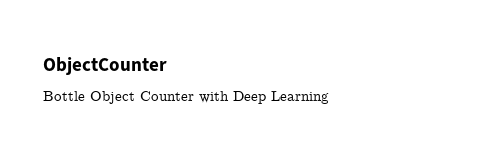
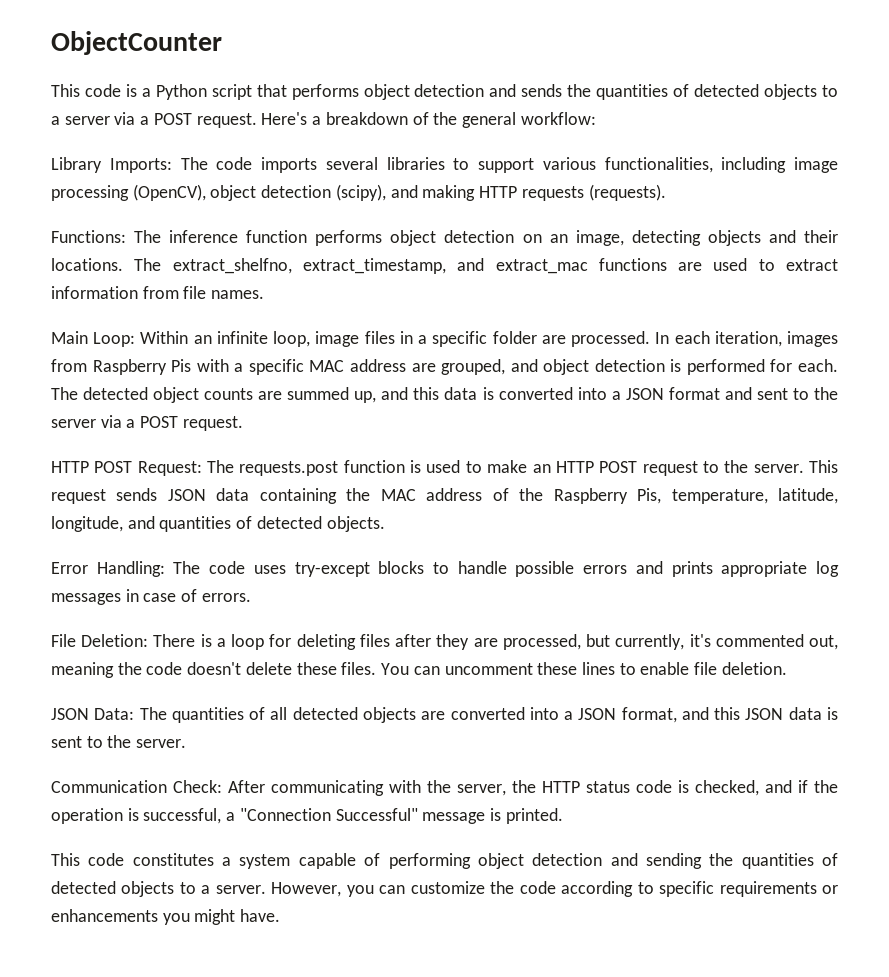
[43,91,329,104] Bottle Object Counter with Deep Learning -> [51,84,839,100] [51,112,596,128] [51,157,838,173] [51,184,666,201] [51,230,839,246] [51,258,838,274] [51,286,265,299] [51,331,839,347] [51,359,838,375] [51,387,839,403] [51,415,243,431] [51,460,839,476] [51,488,838,504] [51,516,385,532] [51,561,839,577] [51,589,251,605] [51,634,838,650] [51,662,787,678] [51,707,839,723] [51,735,187,748] [51,780,838,796] [51,808,563,824] [51,853,839,869] [51,881,838,897] [51,909,281,925] This code is a Python script that performs object detection and sends the quantities of detected objects to a server via a POST request. Here's a breakdown of the general workflow: // Library Imports: The code imports several libraries to support various functionalities, including image processing (OpenCV), object detection (scipy), and making HTTP requests (requests). // Functions: The inference function performs object detection on an image, detecting objects and their locations. The extract_shelfno, extract_timestamp, and extract_mac functions are used to extract information from file names. // Main Loop: Within an infinite loop, image files in a specific folder are processed. In each iteration, images from Raspberry Pis with a specific MAC address are grouped, and object detection is performed for each. The detected object counts are summed up, and this data is converted into a JSON format and sent to the server via a POST request. // HTTP POST Request: The requests.post function is used to make an HTTP POST request to the server. This request sends JSON data containing the MAC address of the Raspberry Pis, temperature, latitude, longitude, and quantities of detected objects. // Error Handling: The code uses try-except blocks to handle possible errors and prints appropriate log messages in case of errors. // File Deletion: There is a loop for deleting files after they are processed, but currently, it's commented out, meaning the code doesn't delete these files. You can uncomment these lines to enable file deletion. // JSON Data: The quantities of all detected objects are converted into a JSON format, and this JSON data is sent to the server. // Communication Check: After communicating with the server, the HTTP status code is checked, and if the operation is successful, a "Connection Successful" message is printed. // This code constitutes a system capable of performing object detection and sending the quantities of detected objects to a server. However, you can customize the code according to specific requirements or enhancements you might have.

